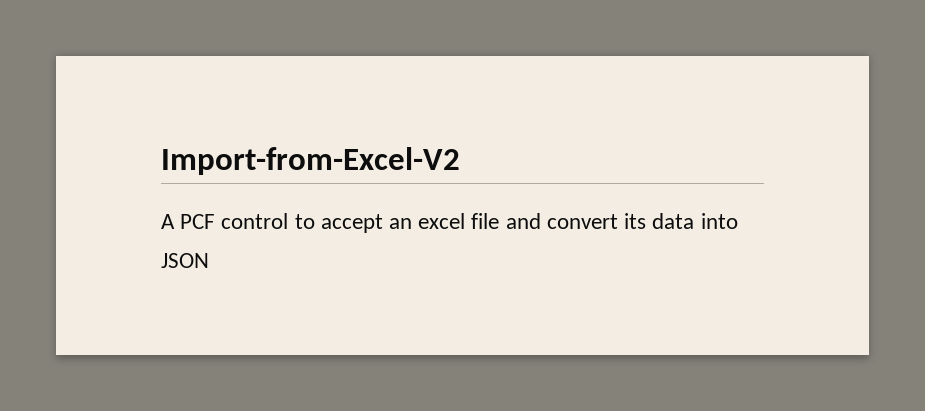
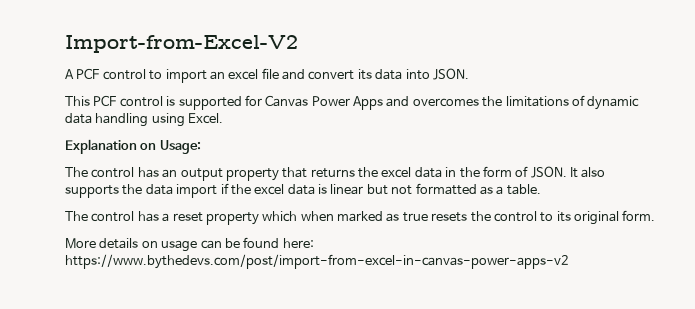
[320,214,383,233] accept -> [165,69,207,83] import
[161,253,209,268] JSON -> [432,68,469,80] [65,95,640,110] [65,113,224,127] [65,139,201,154] [65,166,606,181] [65,183,541,198] [65,210,656,225] [65,237,314,252] [65,254,569,269] JSON. // This PCF control is supported for Canvas Power Apps and overcomes the limitations of dynamic data handling using Excel. // Explanation on Usage: // The control has an output property that returns the excel data in the form of JSON. It also supports the data import if the excel data is linear but not formatted as a table. // The control has a reset property which when marked as true resets the control to its original form. // More details on usage can be found here: https://www.bythedevs.com/post/import-from-excel-in-canvas-power-apps-v2

